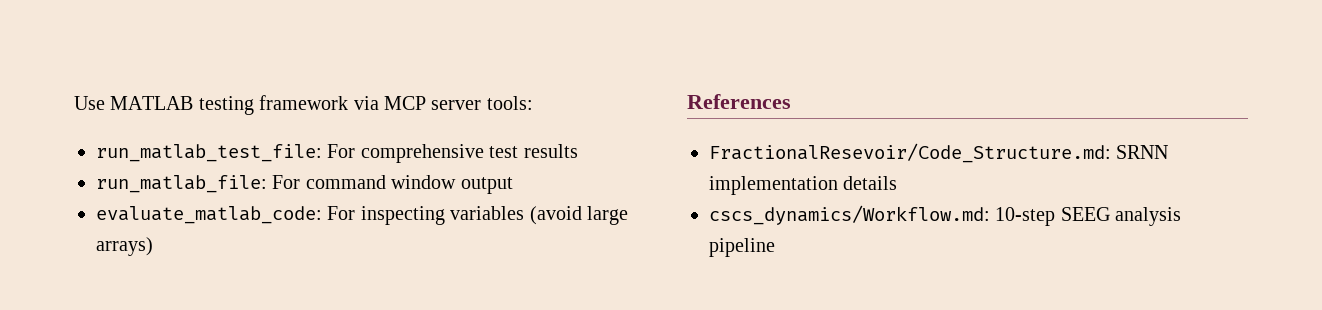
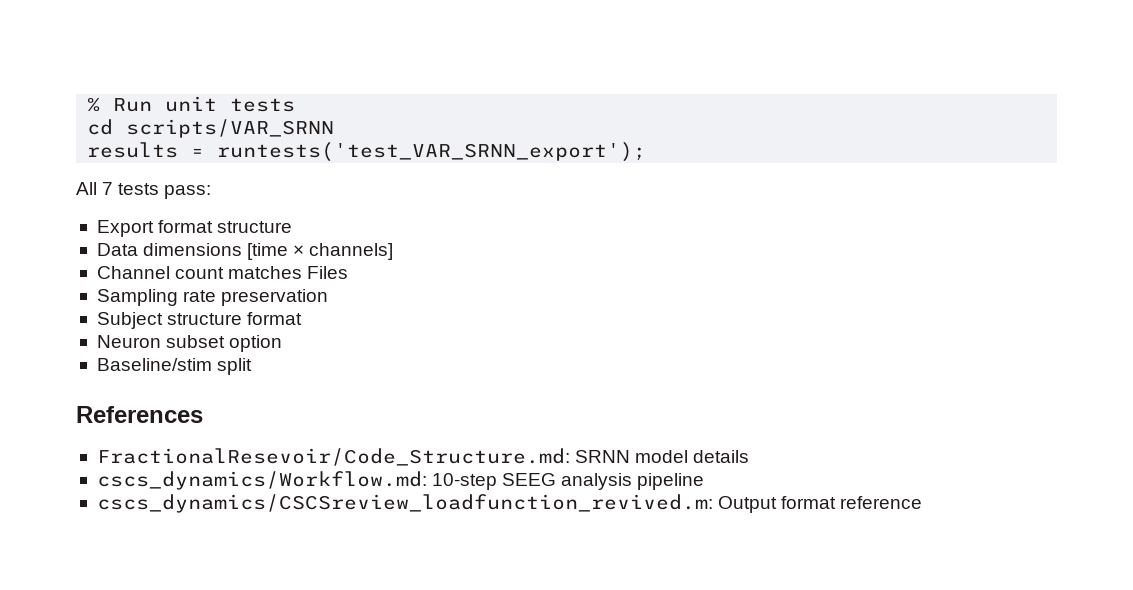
[74,95,533,115] [96,144,578,163] [96,175,513,194] [96,206,628,225] [96,237,153,256] Use MATLAB testing framework via MCP server tools: // run_matlab_test_file: For comprehensive test results // run_matlab_file: For command window output // evaluate_matlab_code: For inspecting variables (avoid large arrays) -> [87,96,296,112] [87,119,335,138] [87,142,647,162] [76,182,212,199] [96,220,293,237] [96,243,394,260] [96,266,349,279] [96,289,329,306] [96,312,303,329] [96,335,283,352] [96,358,253,375] % Run unit tests // cd scripts/VAR_SRNN // results = runtests('test_VAR_SRNN_export'); // All 7 tests pass: // Export format structure // Data dimensions [time × channels] // Channel count matches Files // Sampling rate preservation // Subject structure format // Neuron subset option // Baseline/stim split
[709,176,838,195] implementation -> [635,450,689,463] model
(775, 247) none -> [96,494,923,513] // cscs_dynamics/CSCSreview_loadfunction_revived.m: Output format reference

